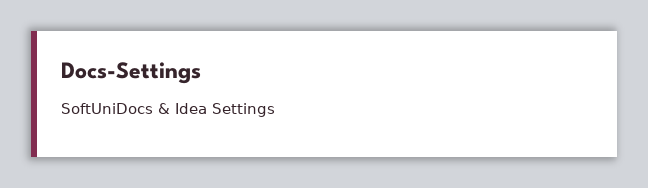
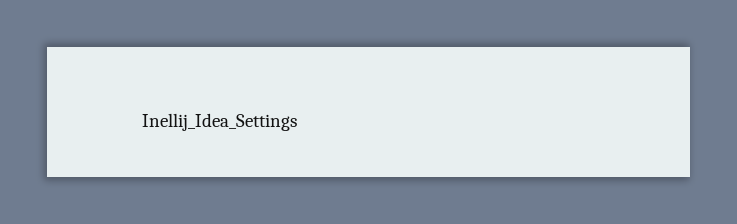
[61,62,201,84] [61,103,275,117] Docs-Settings // SoftUniDocs & Idea Settings -> [142,113,297,131] Inellij_Idea_Settings

